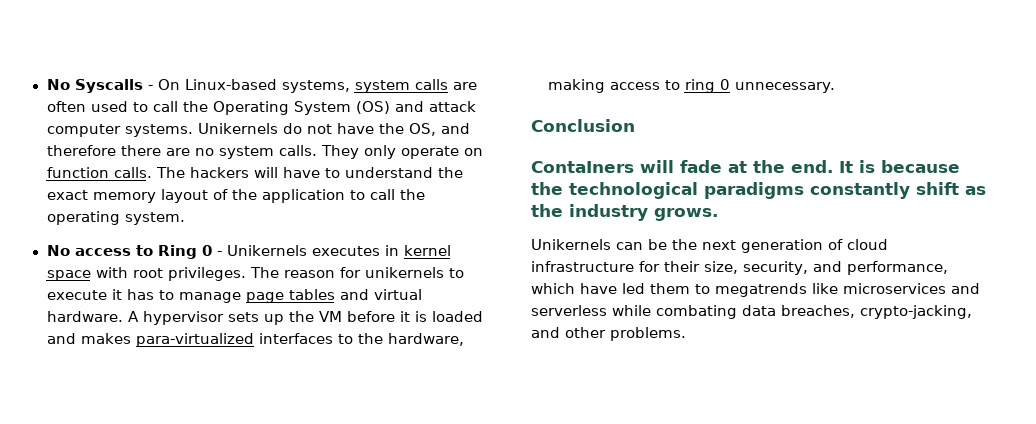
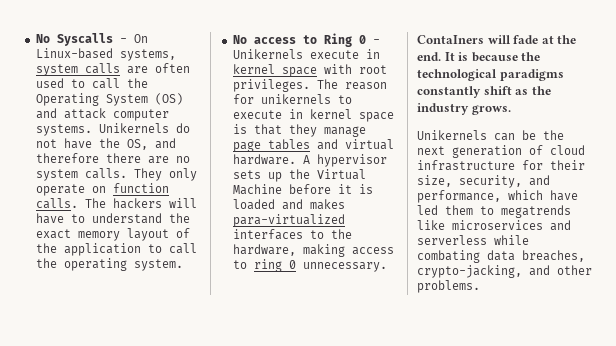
[311,246,380,256] executes -> [309,50,359,59] execute
[111,289,174,300] it has to -> [288,109,394,122] [232,124,317,137] in kernel space is that they
[318,311,342,322] VM -> [316,169,366,180] [232,184,282,195] Virtual Machine
[531,119,635,132] // Conclusion -> (387, 267) none

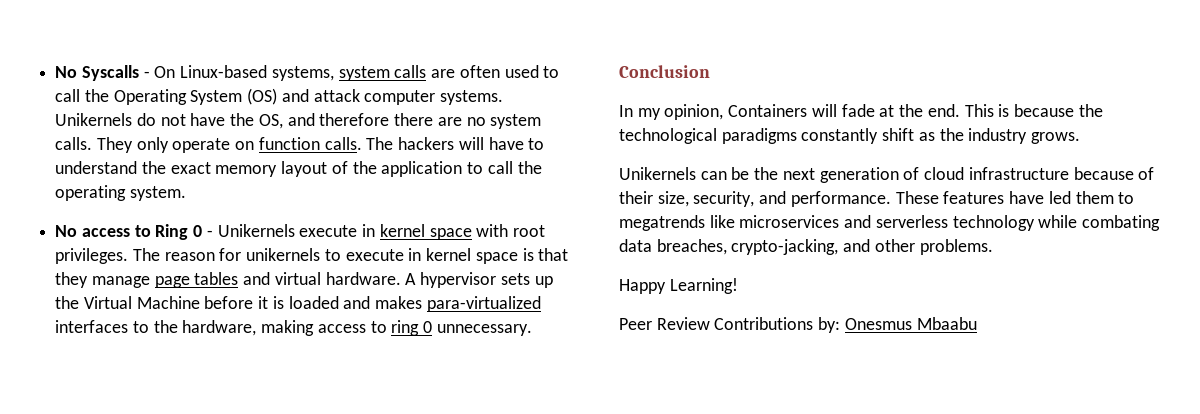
[417,35,484,44] ContaIners -> [619,65,710,78] [619,104,808,120] Conclusion // In my opinion, Containers
[444,52,455,61] It -> [964,104,994,117] This
[522,160,543,170] for -> [1073,167,1155,180] because of
[417,190,543,203] performance, which -> [790,191,1005,207] performance. These features
(487, 240) none -> [952,215,1035,231] technology
(480, 286) none -> [619,278,738,294] [619,317,977,333] // Happy Learning! // Peer Review Contributions by: Onesmus Mbaabu

